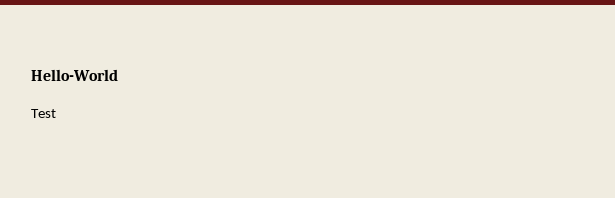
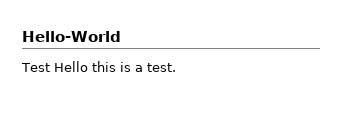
(56, 113) none -> [53,61,176,72] Hello this is a test.

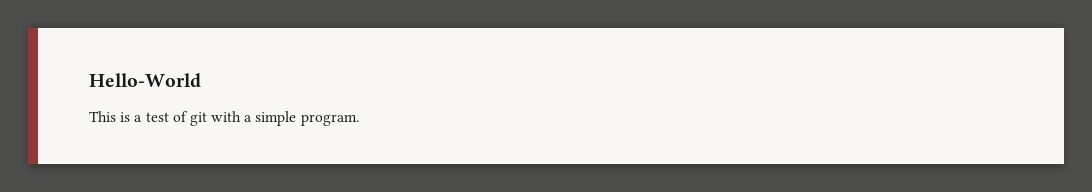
[21,61,176,72] Test Hello this is a test. -> [89,111,359,126] This is a test of git with a simple program.

